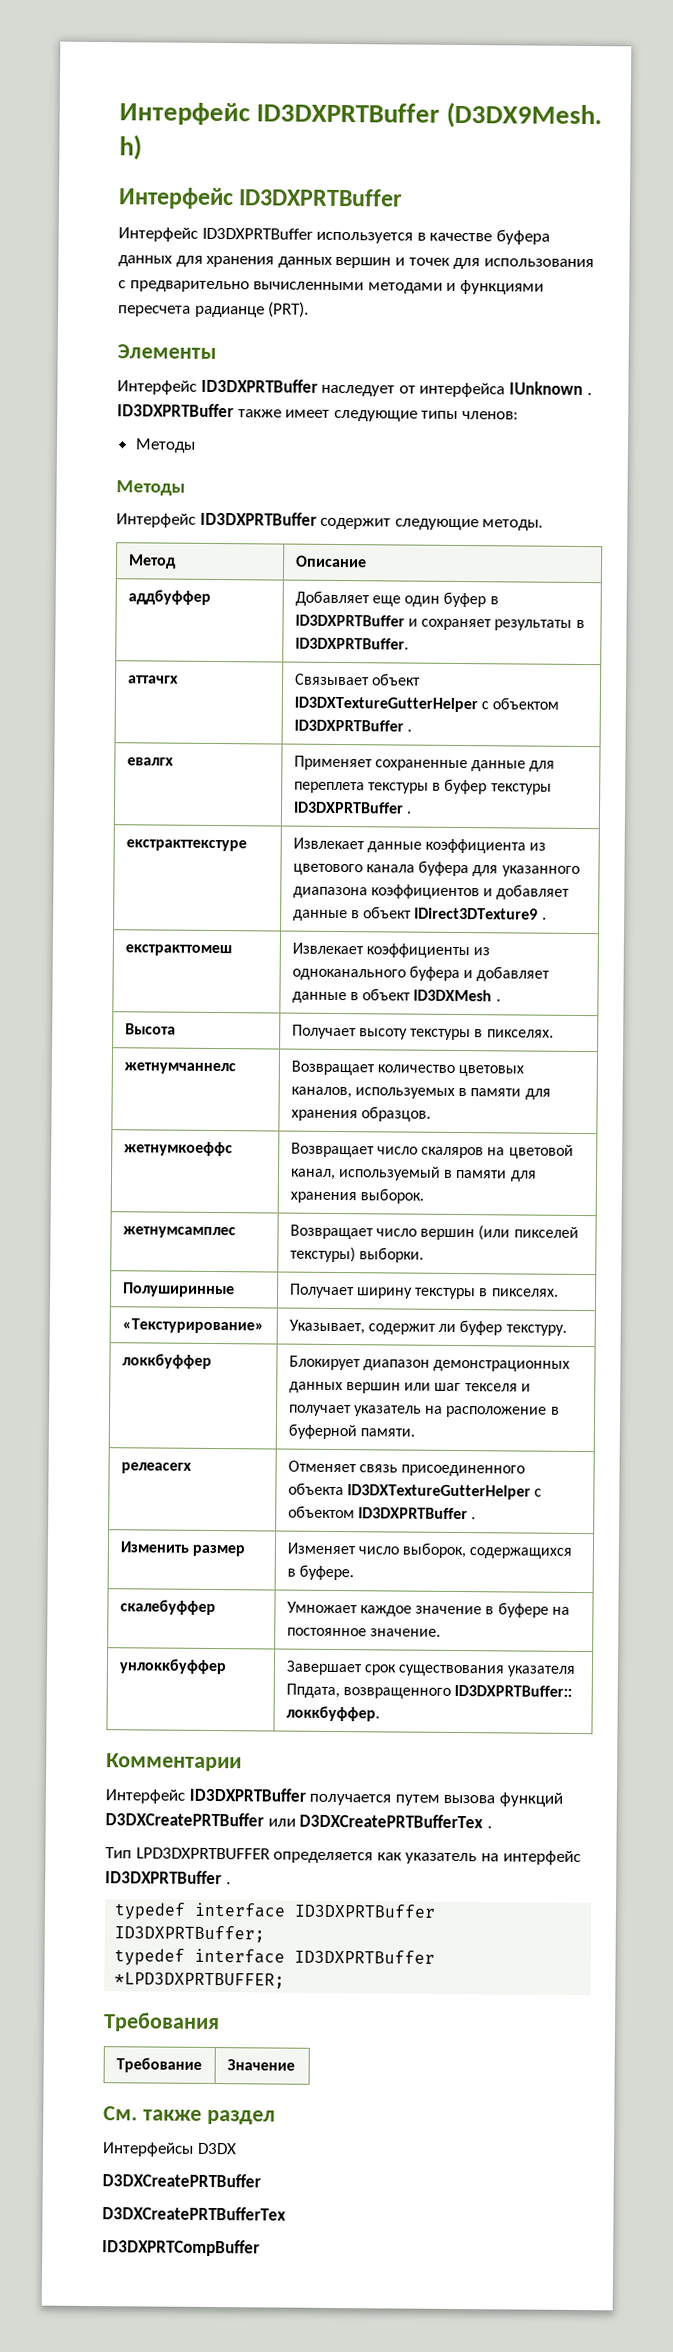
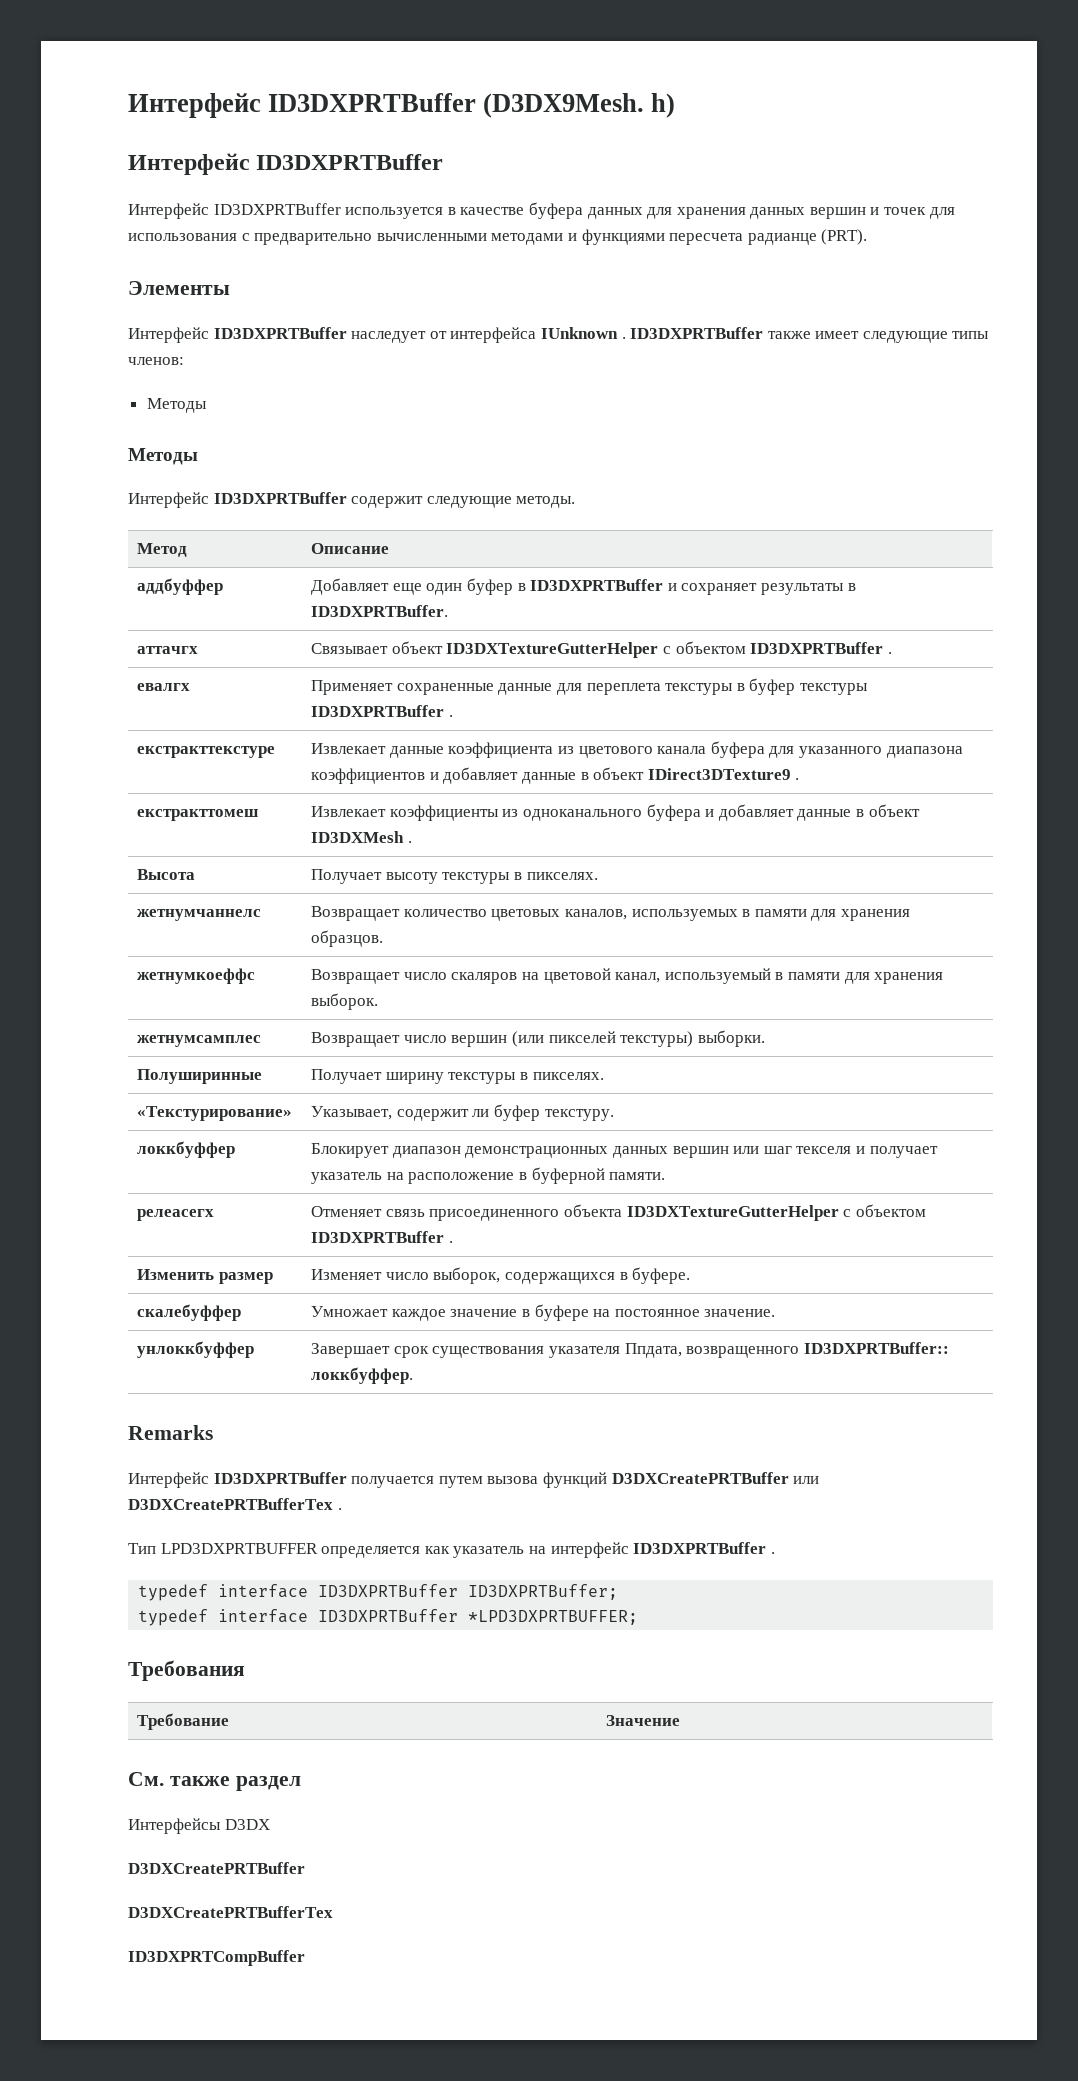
[106,1753,242,1772] Комментарии -> [128,1425,213,1440] Remarks

